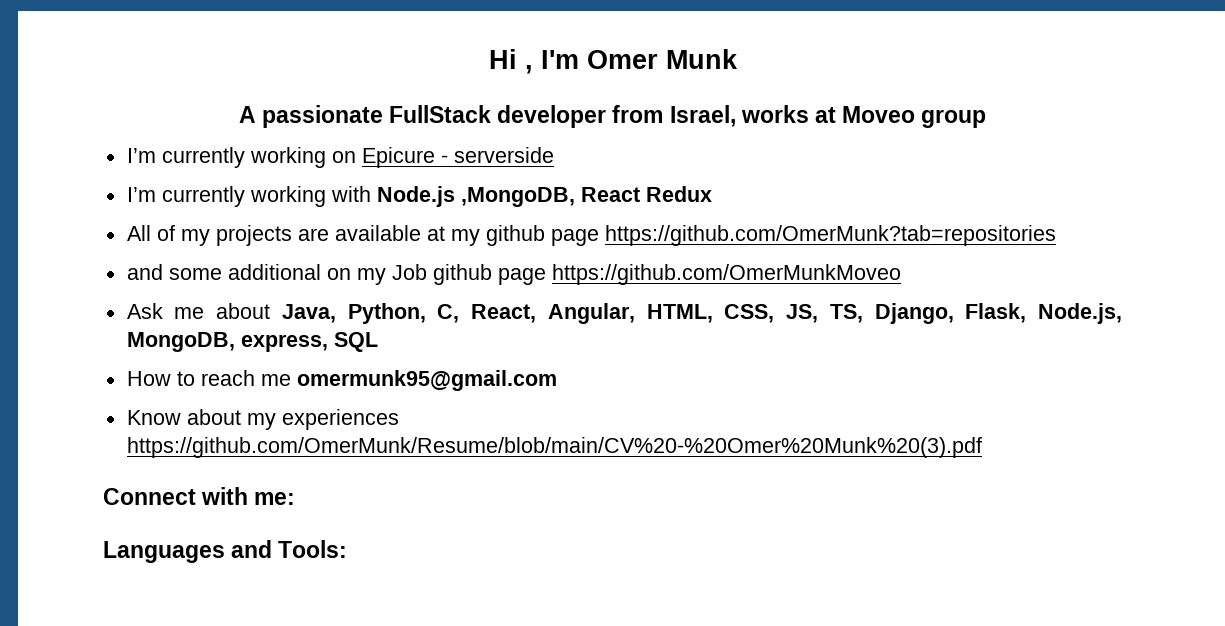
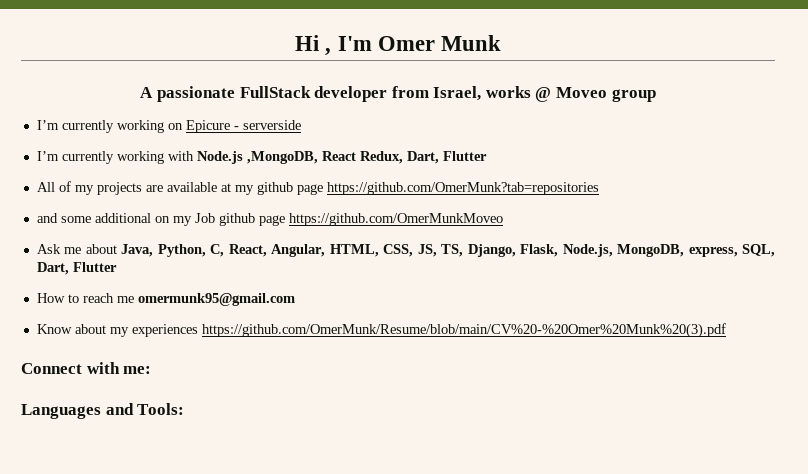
[815,107,837,123] at -> [535,87,552,102] @
[645,186,712,202] Redux -> [359,151,487,164] Redux, Dart, Flutter
[333,332,378,352] SQL -> [742,244,776,257] [36,262,117,275] SQL, Dart, Flutter

